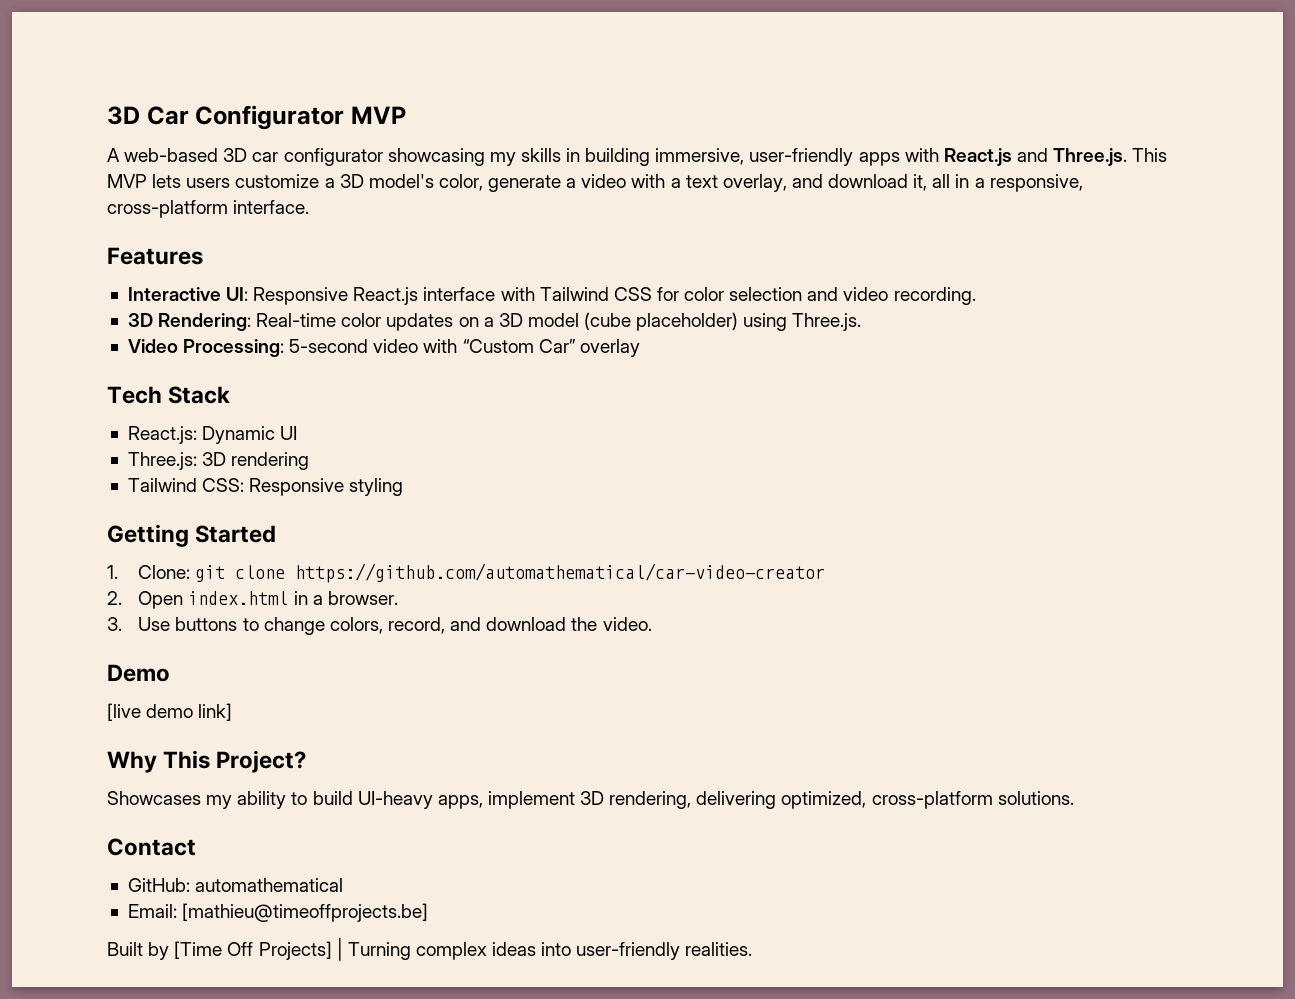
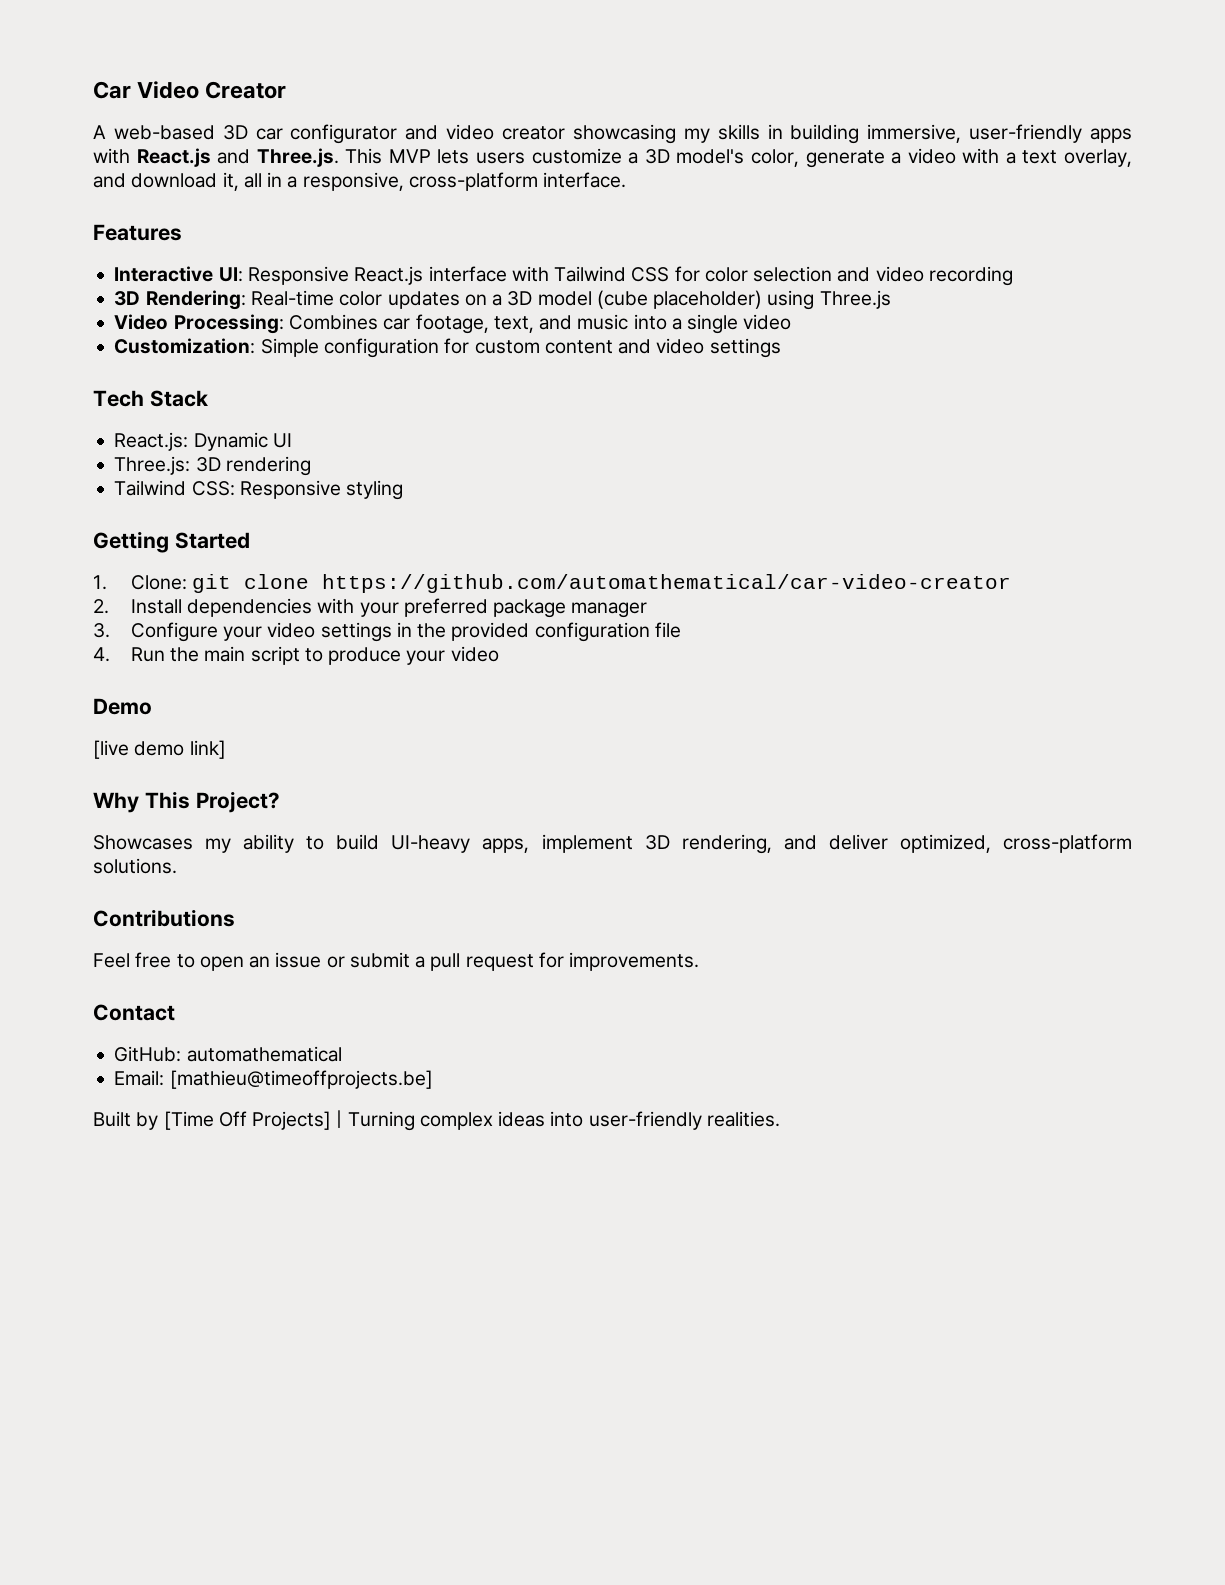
[107,105,406,130] 3D Car Configurator MVP -> [93,81,287,99] Car Video Creator
(383, 157) none -> [405,124,566,140] and video creator
[893,287,976,305] recording. -> [928,266,1013,286] recording
[792,313,862,331] Three.js. -> [819,290,891,309] Three.js
[289,339,640,357] 5-second video with “Custom Car” overlay -> [288,314,792,334] [114,338,781,358] Combines car footage, text, and music into a single video // Customization: Simple configuration for custom content and video settings
[138,591,398,609] [107,617,652,635] Open index.html in a browser. // 3. Use buttons to change colors, record, and download the video. -> [130,598,648,618] [93,622,681,642] [93,646,499,665] Install dependencies with your preferred package manager // 3. Configure your video settings in the provided configuration file // 4. Run the main script to produce your video
[696,791,777,809] delivering -> [783,834,888,850] and deliver
(1074, 798) none -> [93,909,235,927] [93,952,700,971] // Contributions // Feel free to open an issue or submit a pull request for improvements.

